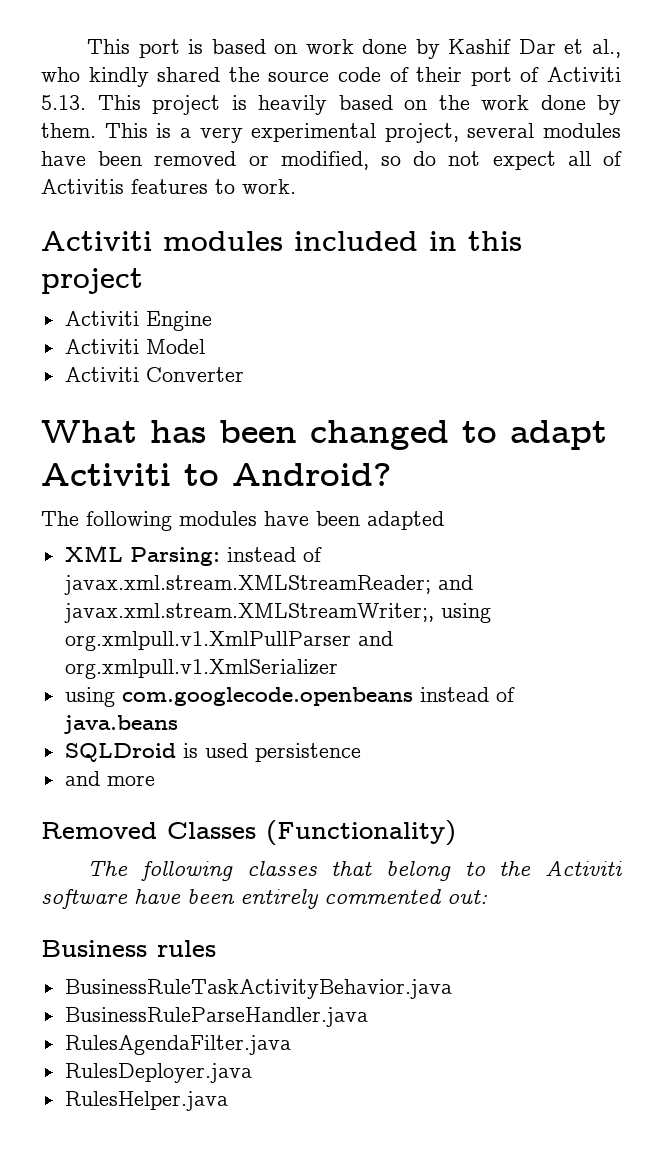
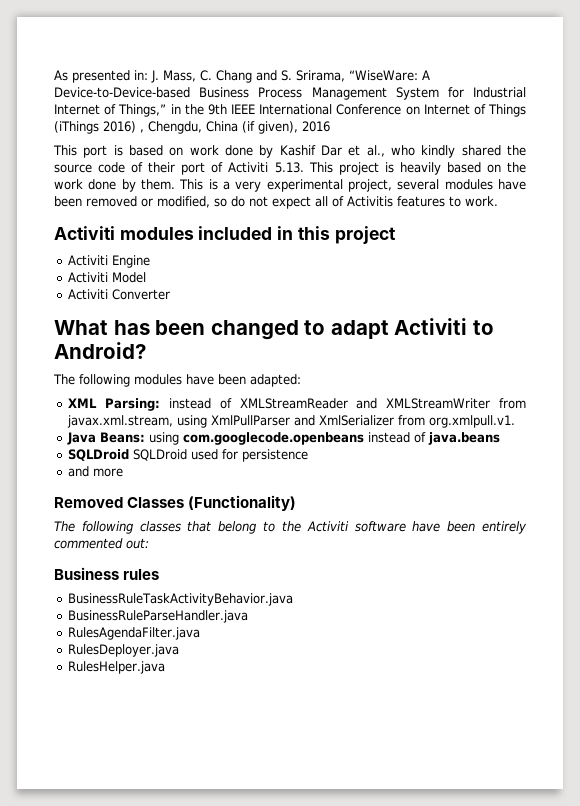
(87, 46) none -> [54,70,430,83] [54,87,526,100] [54,104,526,117] [54,121,330,134] As presented in: J. Mass, C. Chang and S. Srirama, “WiseWare: A Device-to-Device-based Business Process Management System for Industrial Internet of Things,” in the 9th IEEE International Conference on Internet of Things (iThings 2016) , Chengdu, China (if given), 2016 //
[367,511,444,530] adapted -> [250,374,301,387] adapted:
[63,575,473,595] [63,603,491,623] [64,631,393,651] [64,659,338,679] javax.xml.stream.XMLStreamReader; and javax.xml.stream.XMLStreamWriter;, using org.xmlpull.v1.XmlPullParser and org.xmlpull.v1.XmlSerializer // -> [239,398,526,409] [67,415,516,428] [67,432,146,445] XMLStreamReader and XMLStreamWriter from javax.xml.stream, using XmlPullParser and XmlSerializer from org.xmlpull.v1. // Java Beans:
[182,743,248,758] is used -> [133,449,239,461] SQLDroid used for

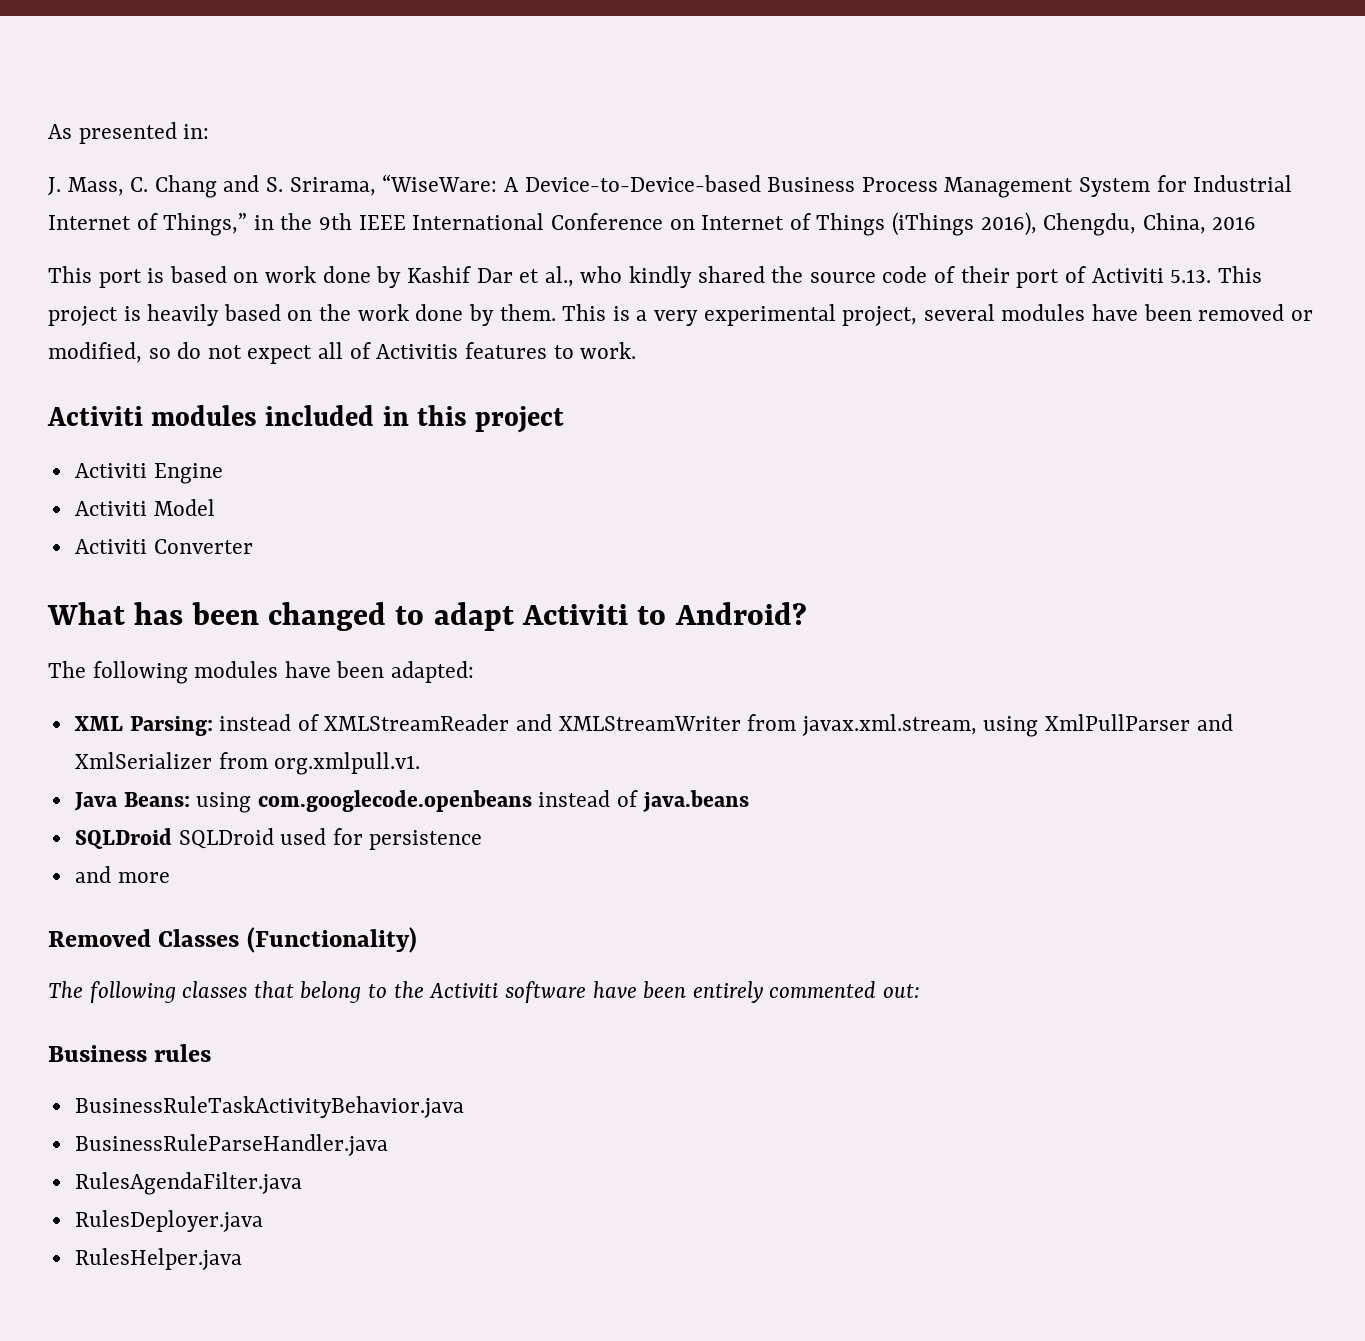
(148, 75) none -> (210, 131) //
[103,121,298,134] 2016) , Chengdu, China (if given), -> [980,212,1206,236] 2016), Chengdu, China,

